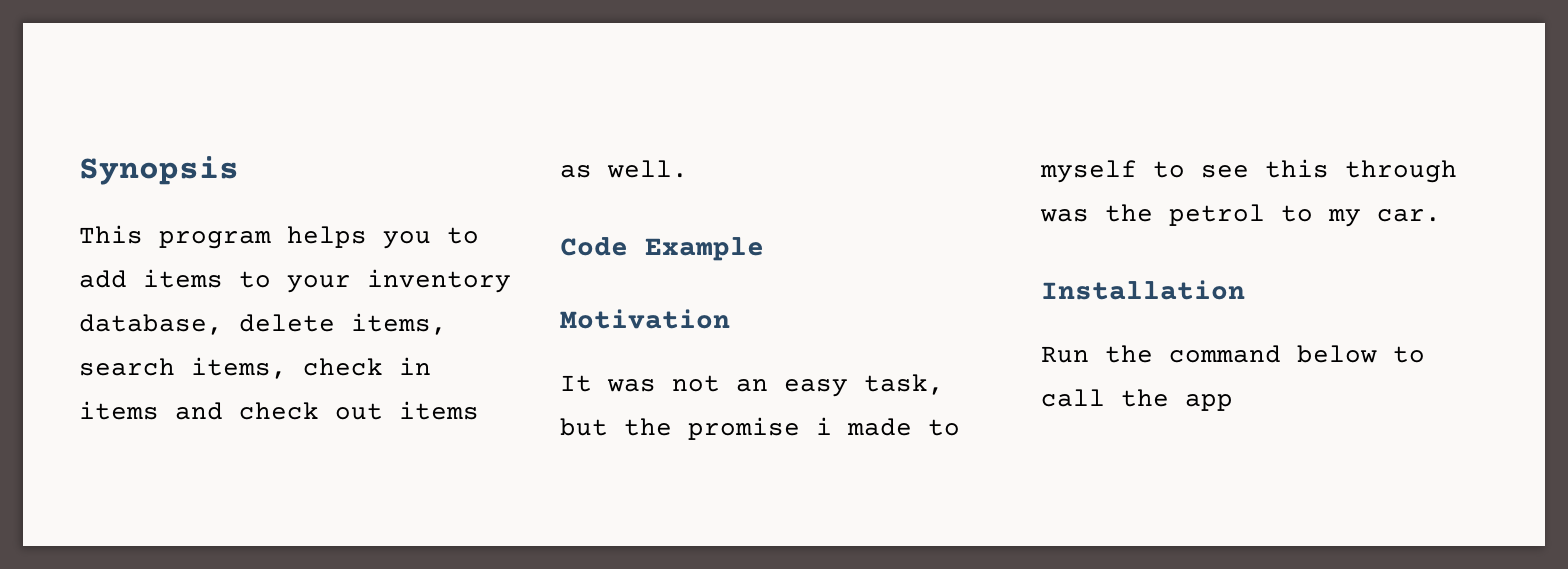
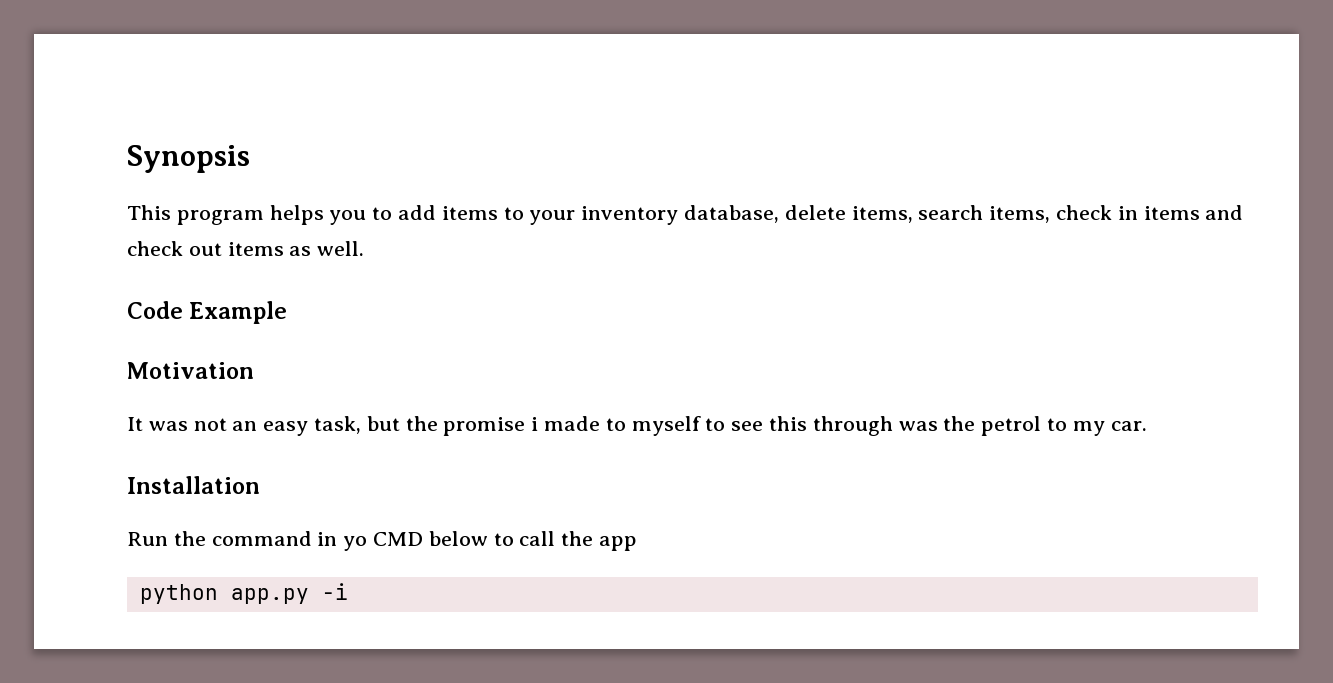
(1281, 354) none -> [317,532,424,551] in yo CMD
(1233, 402) none -> [139,583,348,604] // python app.py -i

